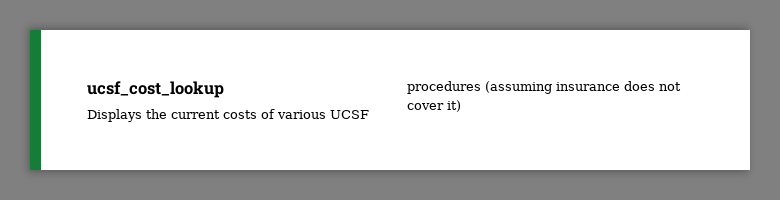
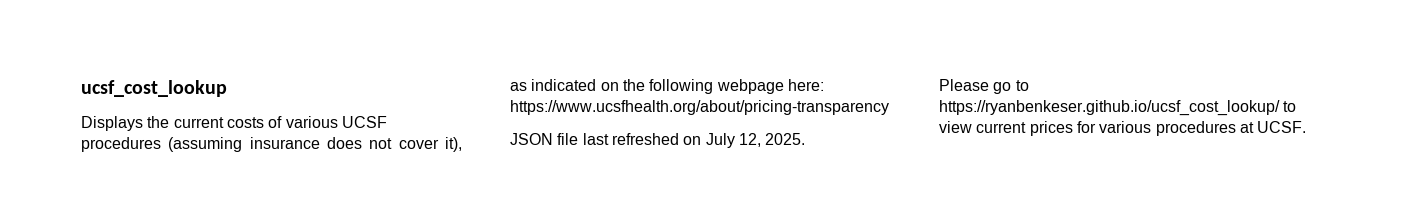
[447,100,461,112] it) -> [444,137,462,152] [510,79,824,94] [510,100,889,115] [510,133,806,148] [939,79,1029,94] [939,100,1297,116] [939,121,1307,136] it), as indicated on the following webpage here: https://www.ucsfhealth.org/about/pricing-transparency // JSON file last refreshed on July 12, 2025. // Please go to https://ryanbenkeser.github.io/ucsf_cost_lookup/ to view current prices for various procedures at UCSF.

